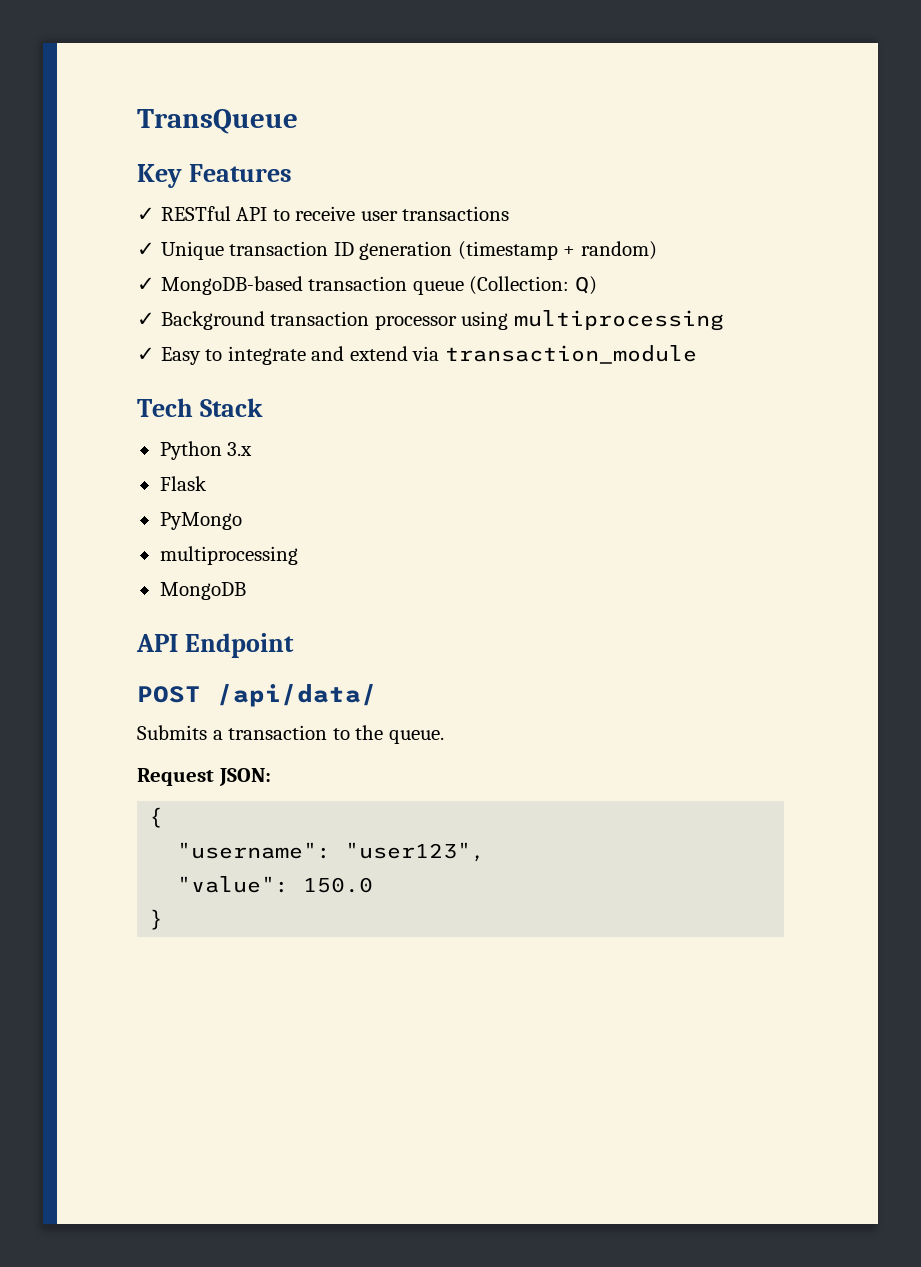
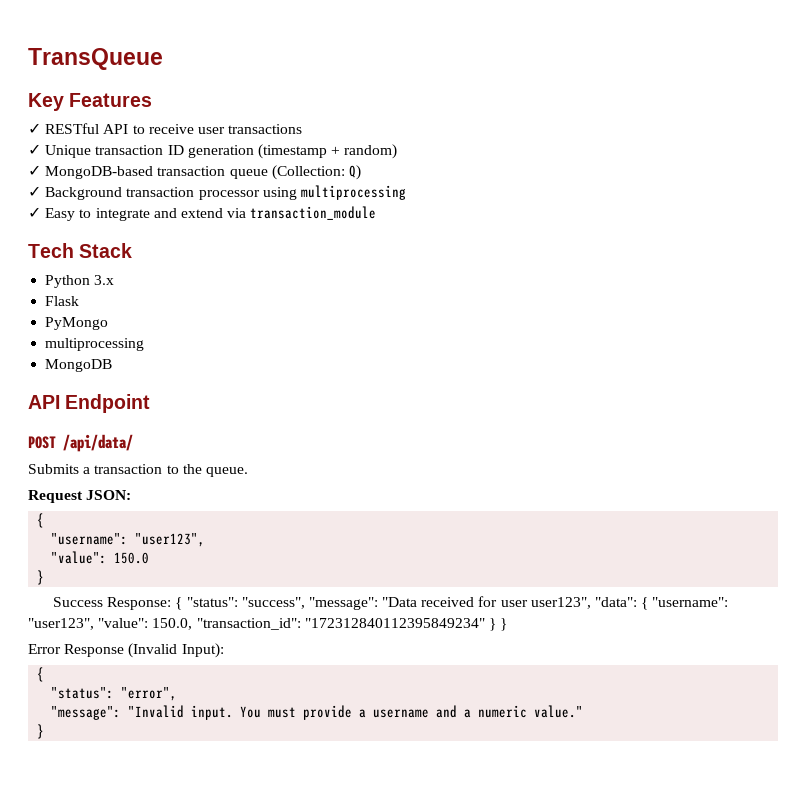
(164, 919) none -> [53,596,729,610] [28,618,508,631] [28,643,224,658] [37,667,45,682] [51,687,178,701] [51,705,584,720] [37,724,45,739] // Success Response: { "status": "success", "message": "Data received for user user123", "data": { "username": "user123", "value": 150.0, "transaction_id": "172312840112395849234" } } // Error Response (Invalid Input): // { // "status": "error", // "message": "Invalid input. You must provide a username and a numeric value." // }

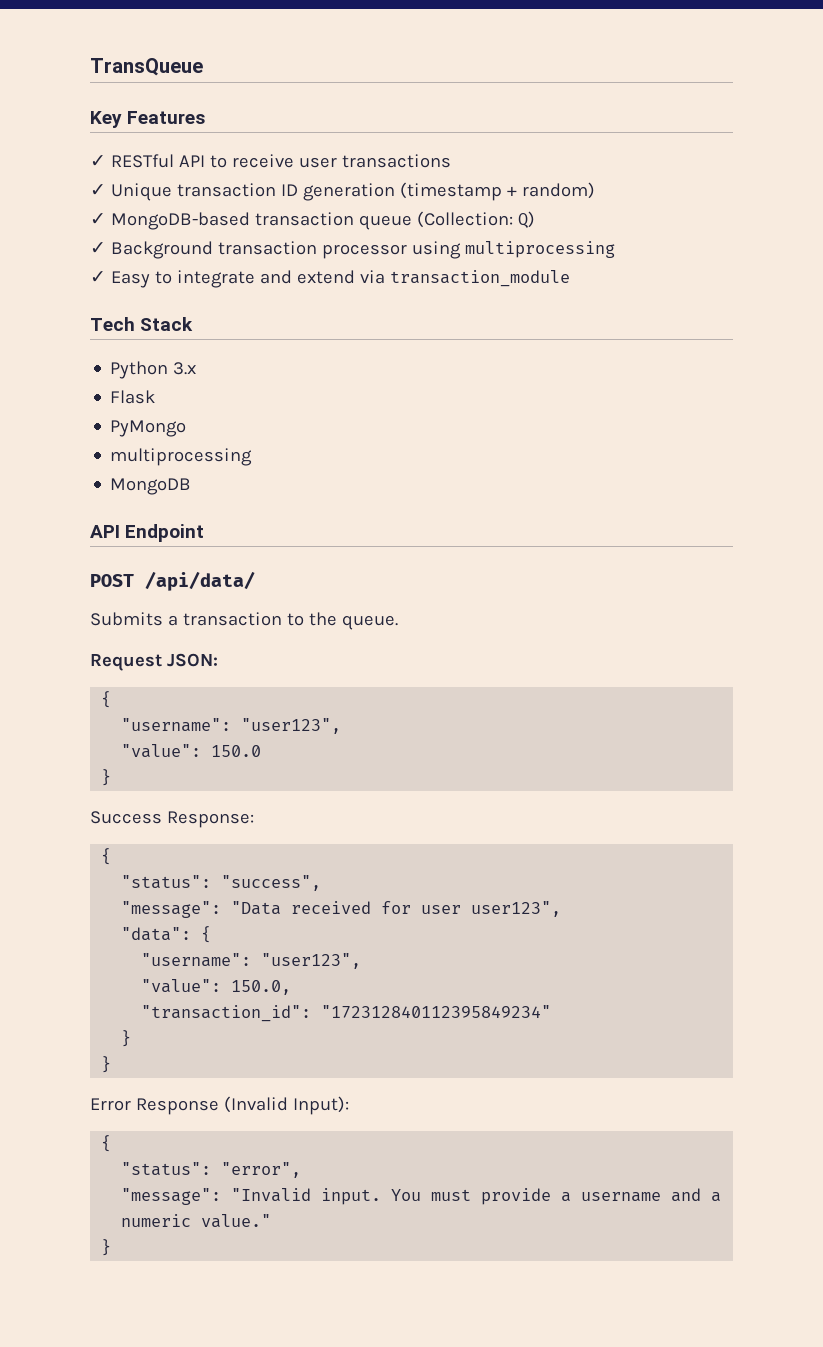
[175,597,183,610] { -> [101,848,112,865] // { //
(305, 603) none -> (322, 883) //
(591, 603) none -> (562, 909) //
[652,597,729,607] [28,618,94,630] "username": "user123", -> [141,953,362,969] // "username": "user123", //
(193, 624) none -> (292, 987) //
[488,618,496,631] } -> [121,1030,132,1047] // } //

